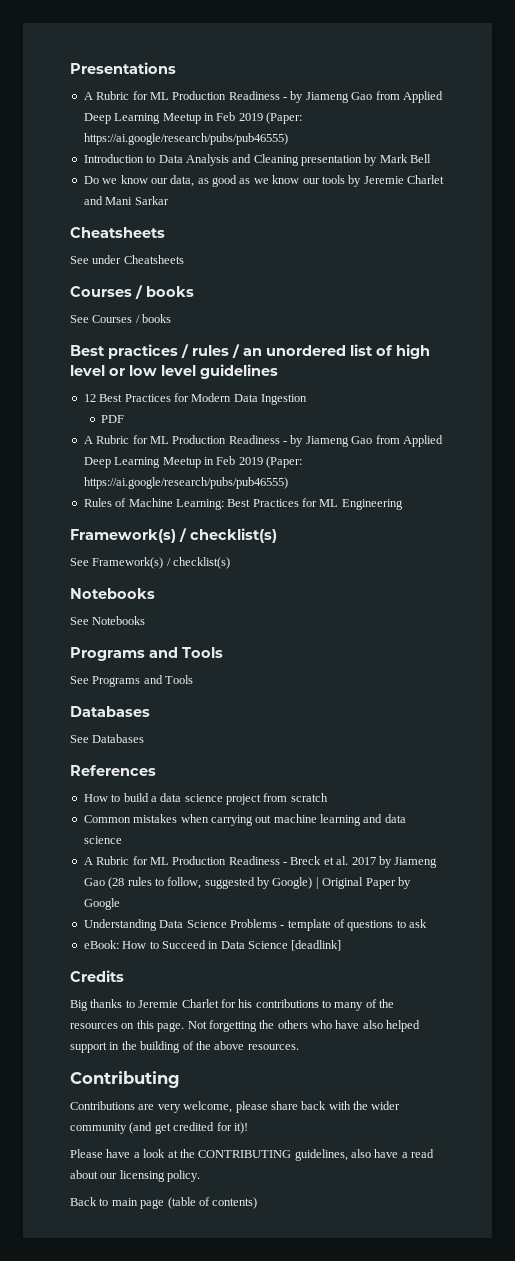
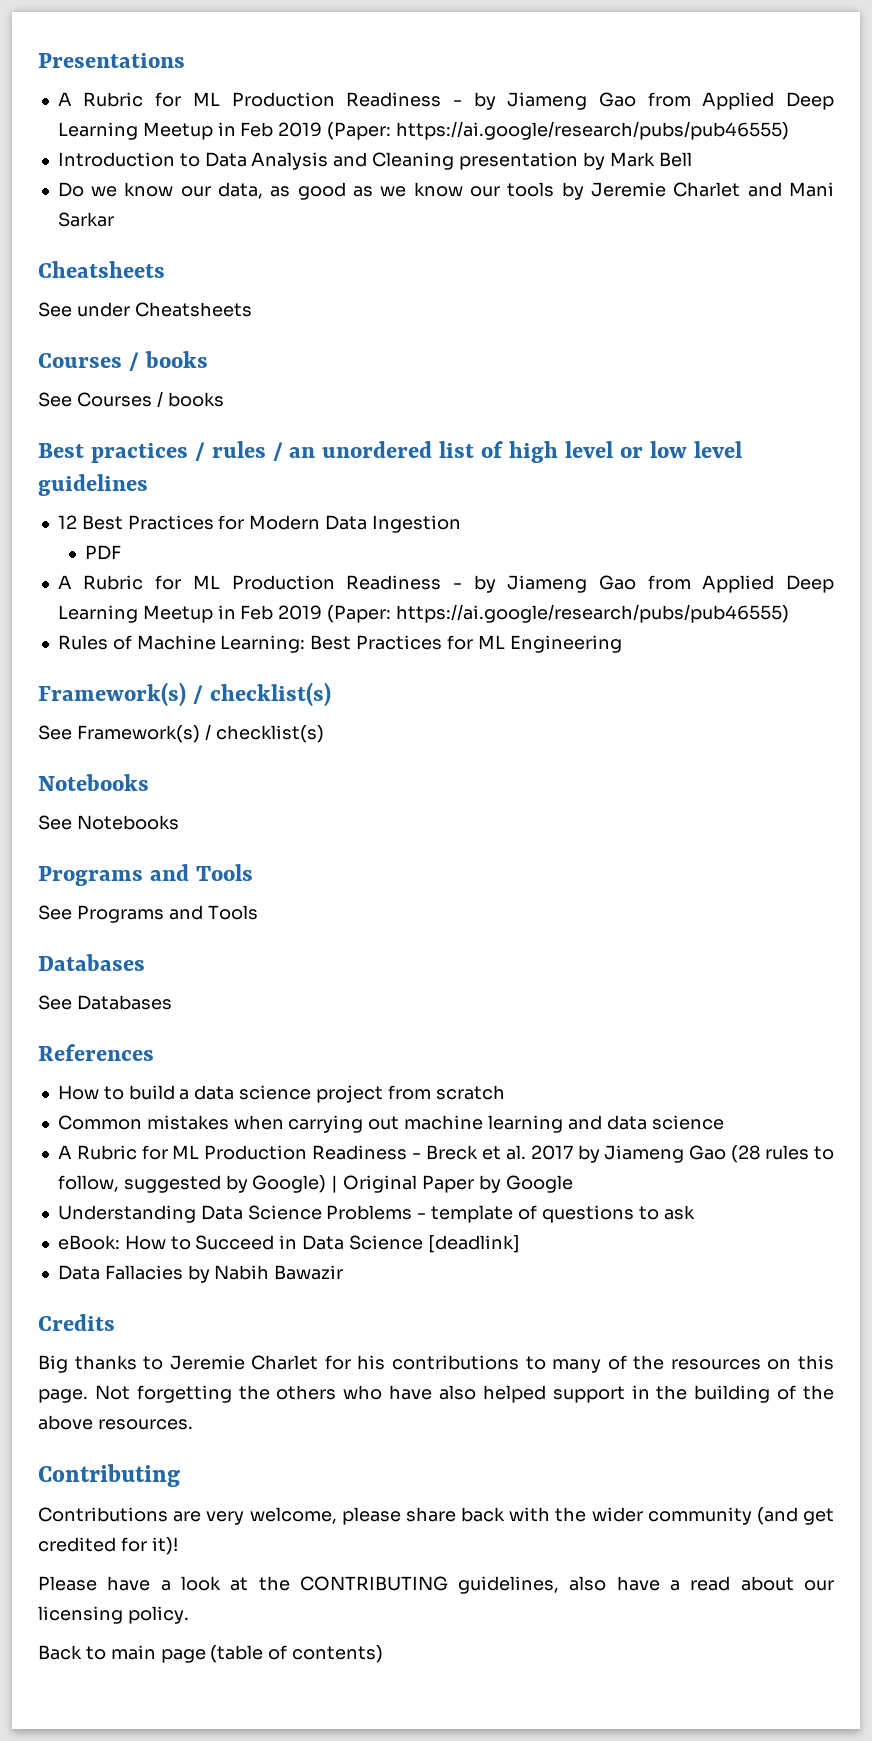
(342, 945) none -> [57,1265,344,1283] // Data Fallacies by Nabih Bawazir

